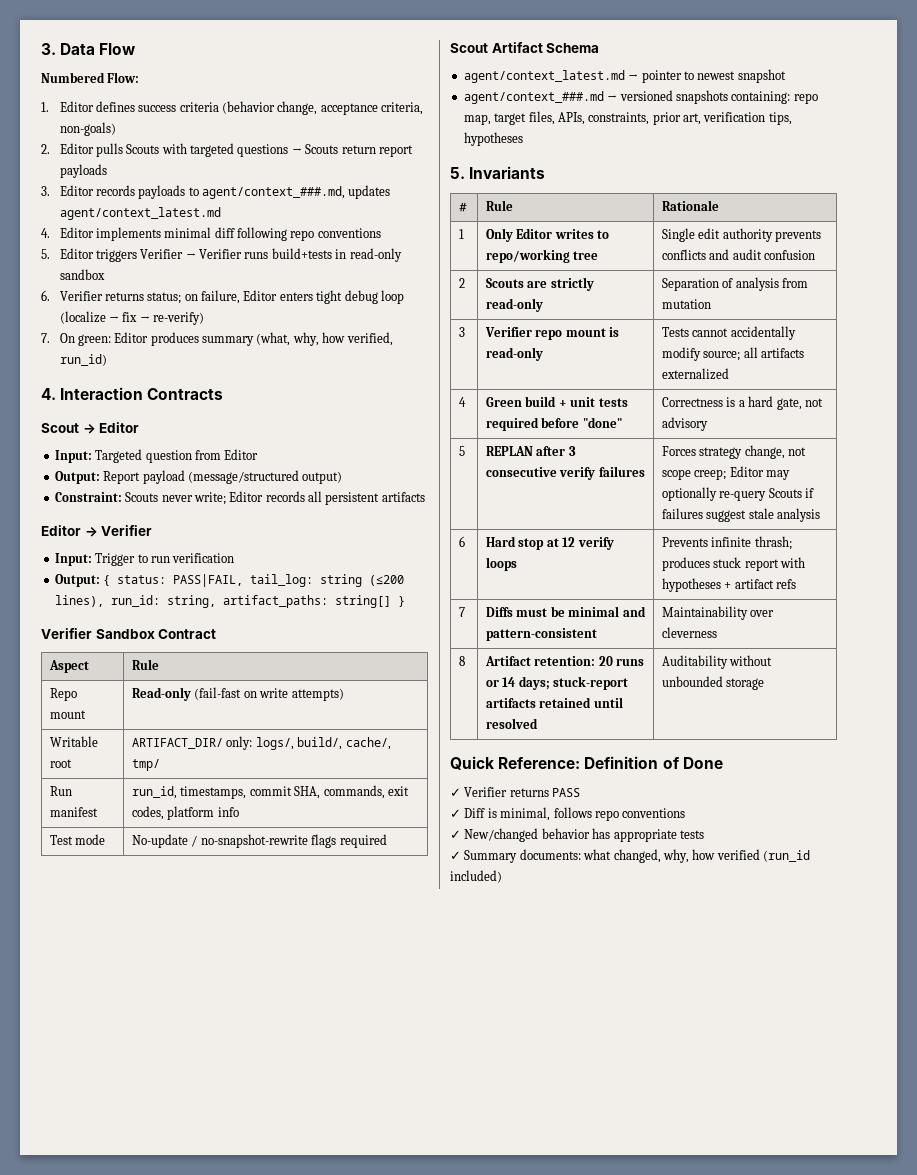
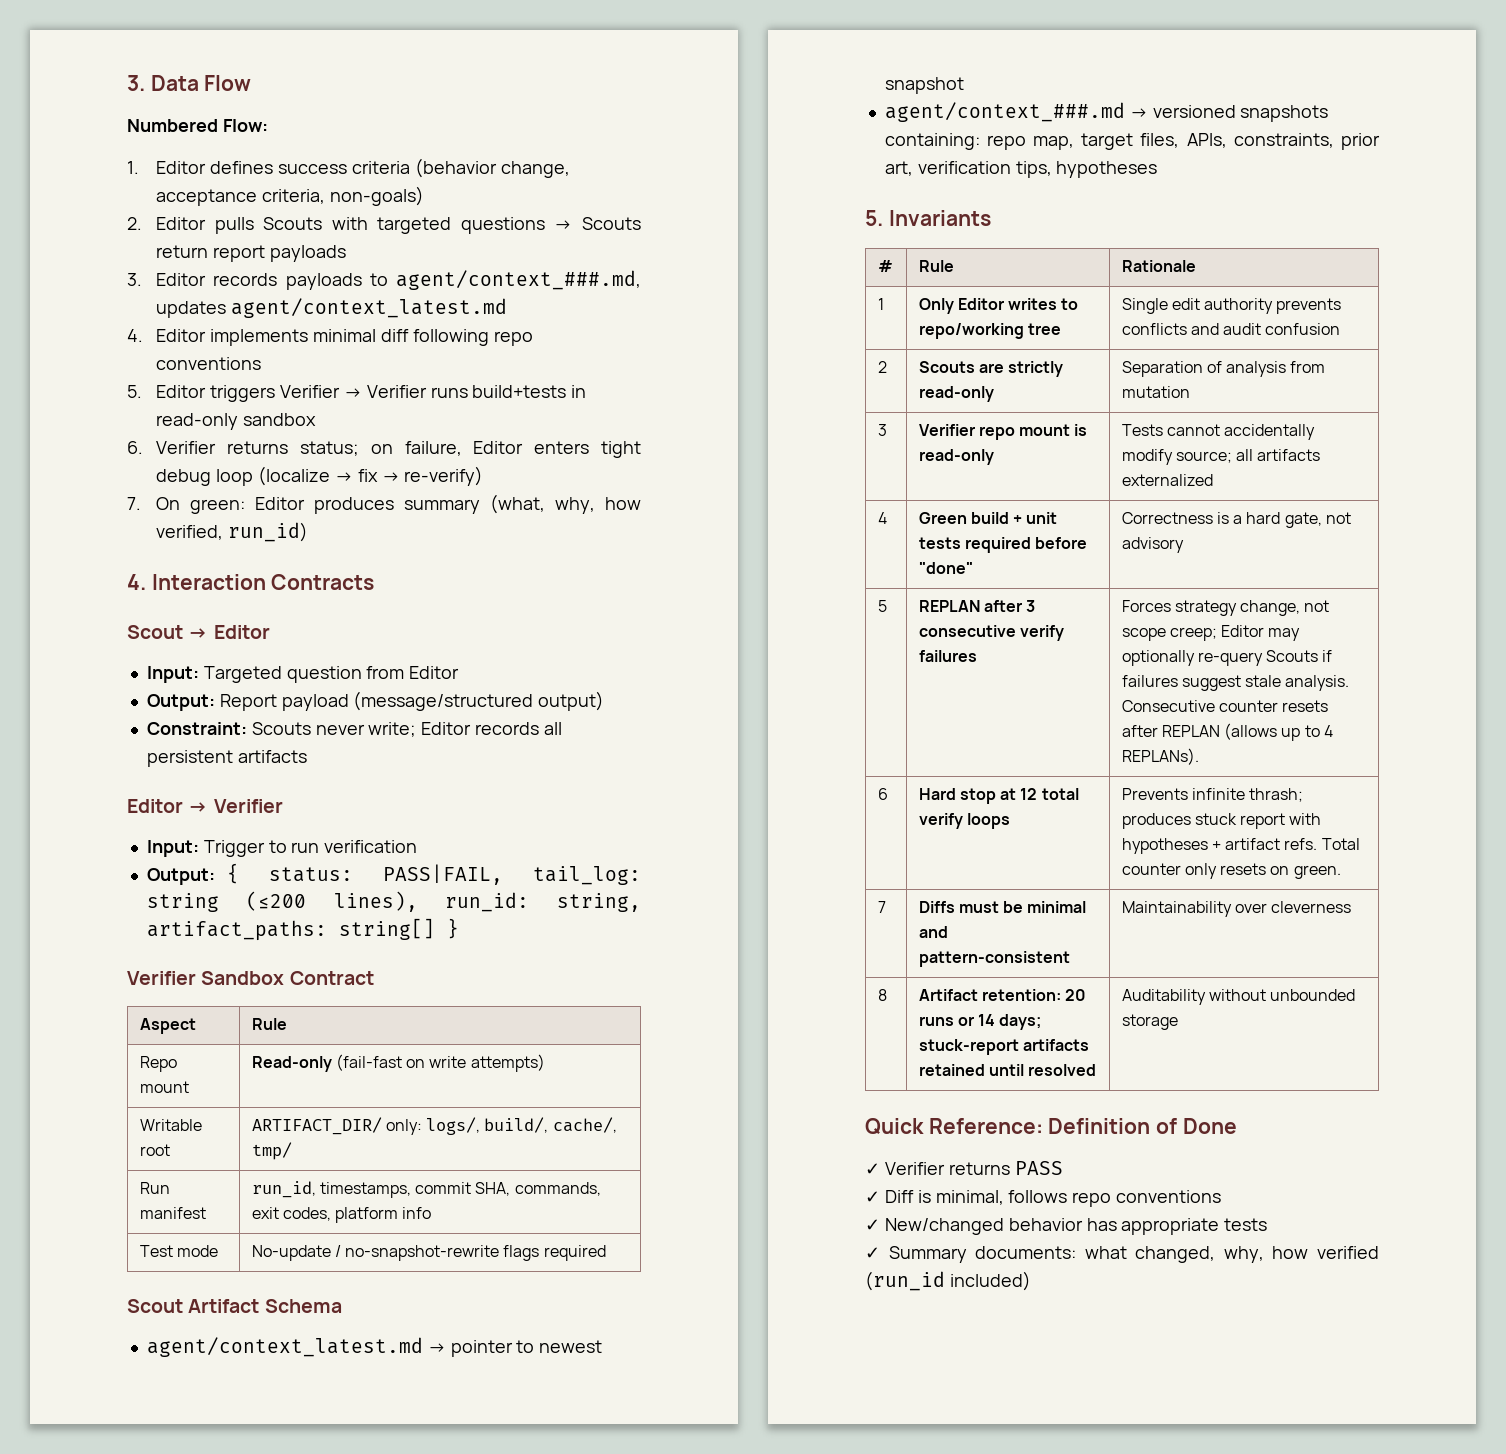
[777,508,821,522] analysis -> [1285,675,1350,691] [1121,700,1329,712] [1121,723,1334,741] [1121,748,1199,765] analysis. Consecutive counter resets after REPLAN (allows up to 4 REPLANs).
(576, 542) none -> [1041,788,1079,800] total
[776,579,797,589] refs -> [1284,838,1360,850] [1121,863,1341,879] refs. Total counter only resets on green.

